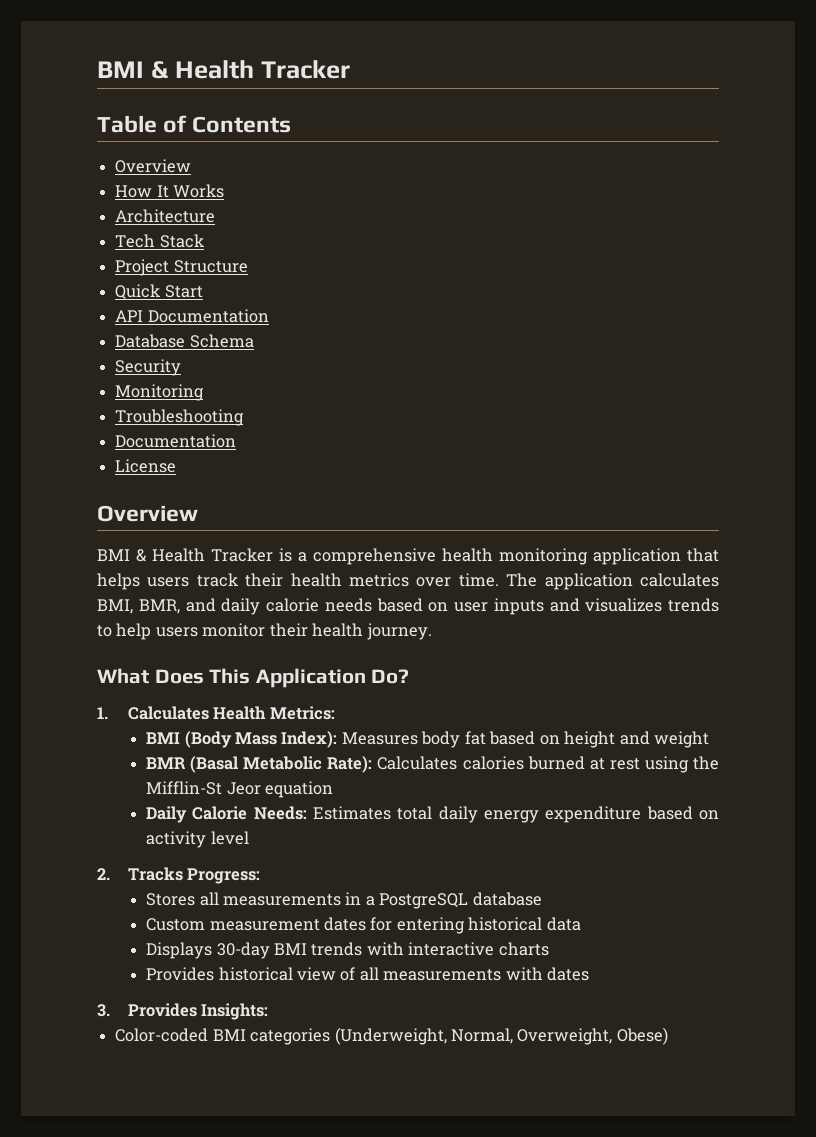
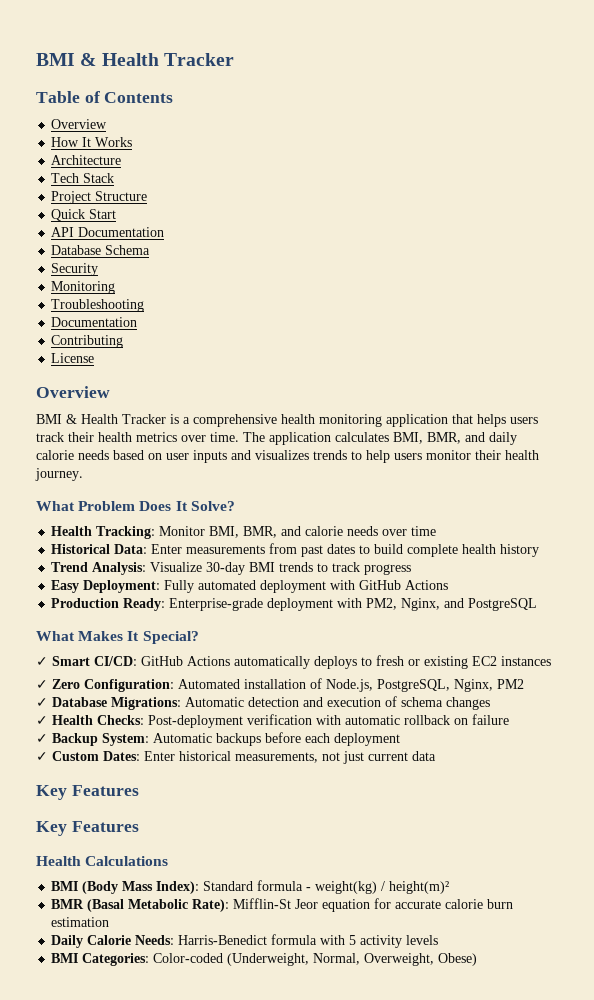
(237, 441) none -> [51,335,124,348] // Contributing
[154,668,410,688] [97,706,335,720] [146,731,710,748] [146,756,719,773] [146,781,334,798] [146,806,719,823] [146,831,249,848] [97,867,261,884] [146,892,542,909] [146,917,581,934] [146,942,549,959] [146,967,590,981] [97,1003,269,1020] [115,1028,331,1045] Does This Application Do? // 1. Calculates Health Metrics: // BMI (Body Mass Index): Measures body fat based on height and weight // BMR (Basal Metabolic Rate): Calculates calories burned at rest using the Mifflin-St Jeor equation // Daily Calorie Needs: Estimates total daily energy expenditure based on activity level // 2. Tracks Progress: // Stores all measurements in a PostgreSQL database // Custom measurement dates for entering historical data // Displays 30-day BMI trends with interactive charts // Provides historical view of all measurements with dates // 3. Provides Insights: // Color-coded BMI categories -> [78,501,235,511] [51,526,437,539] [51,543,540,557] [51,562,412,575] [51,580,449,593] [51,598,538,611] [36,631,199,644] [36,655,551,669] [36,678,524,692] [36,696,490,710] [36,714,509,728] [36,732,400,746] [36,751,436,764] [36,785,139,800] [36,821,139,836] [36,856,169,866] [51,880,450,894] [51,898,514,912] [51,917,110,927] [51,934,439,948] [51,953,224,966] Problem Does It Solve? // Health Tracking: Monitor BMI, BMR, and calorie needs over time // Historical Data: Enter measurements from past dates to build complete health history // Trend Analysis: Visualize 30-day BMI trends to track progress // Easy Deployment: Fully automated deployment with GitHub Actions // Production Ready: Enterprise-grade deployment with PM2, Nginx, and PostgreSQL // What Makes It Special? // ✓ Smart CI/CD: GitHub Actions automatically deploys to fresh or existing EC2 instances // ✓ Zero Configuration: Automated installation of Node.js, PostgreSQL, Nginx, PM2 // ✓ Database Migrations: Automatic detection and execution of schema changes // ✓ Health Checks: Post-deployment verification with automatic rollback on failure // ✓ Backup System: Automatic backups before each deployment // ✓ Custom Dates: Enter historical measurements, not just current data // Key Features // Key Features // Health Calculations // BMI (Body Mass Index): Standard formula - weight(kg) / height(m)² // BMR (Basal Metabolic Rate): Mifflin-St Jeor equation for accurate calorie burn estimation // Daily Calorie Needs: Harris-Benedict formula with 5 activity levels // BMI Categories: Color-coded

